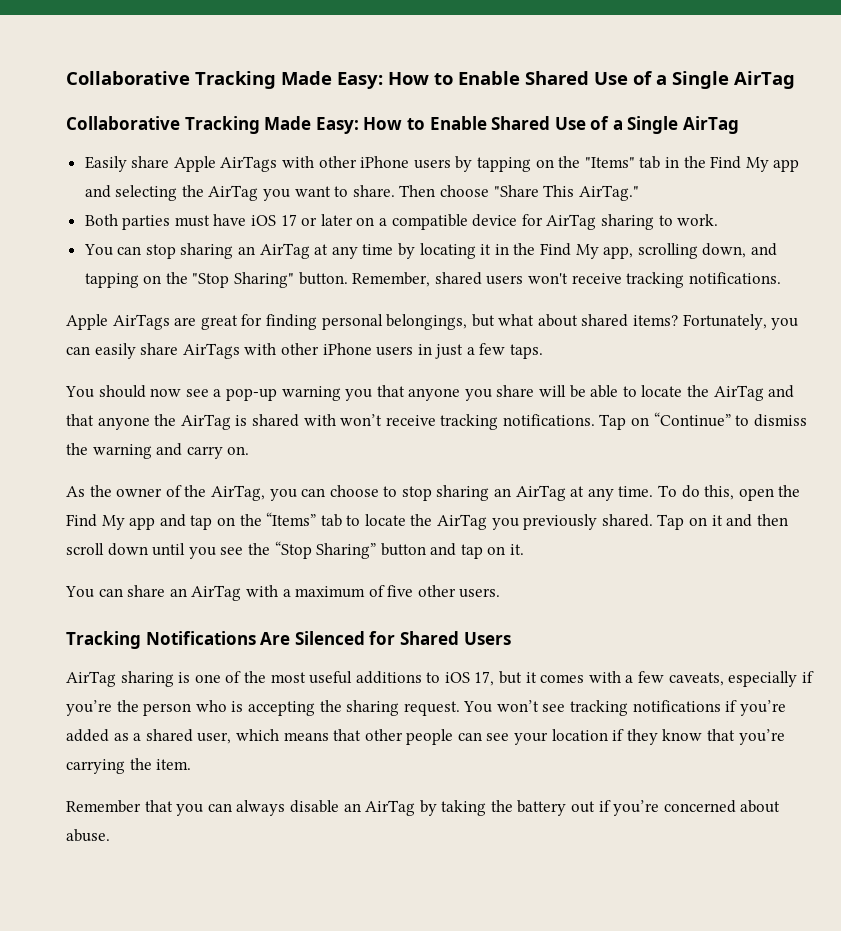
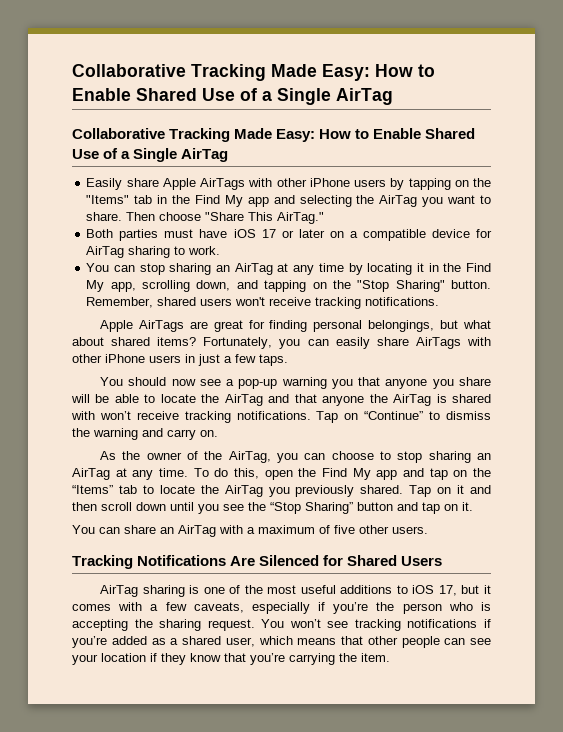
[66,800,781,816] [66,829,110,842] // Remember that you can always disable an AirTag by taking the battery out if you’re concerned about abuse. -> (390, 657) none

